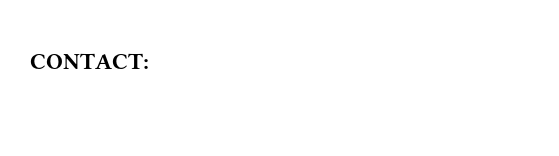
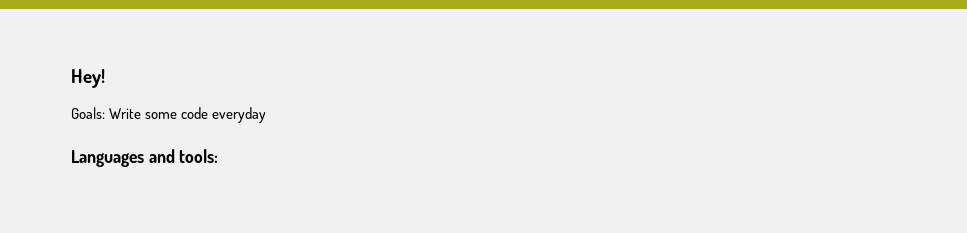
[30,53,149,69] CONTACT: -> [71,69,105,88] [71,107,267,123] [71,149,219,167] Hey! // Goals: Write some code everyday // Languages and tools:

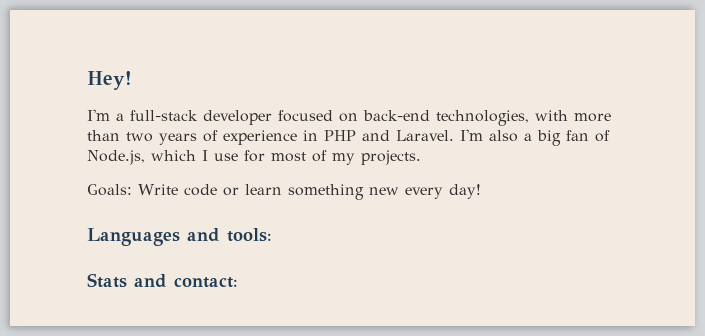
[71,107,267,123] Goals: Write some code everyday -> [87,109,611,126] [87,129,610,146] [87,150,421,165] [87,184,481,200] I'm a full-stack developer focused on back-end technologies, with more than two years of experience in PHP and Laravel. I'm also a big fan of Node.js, which I use for most of my projects. // Goals: Write code or learn something new every day!
(219, 156) none -> [87,273,238,288] // Stats and contact:

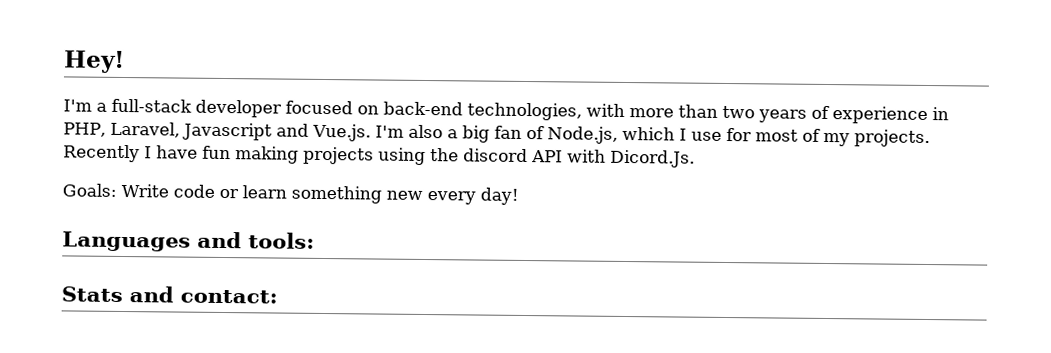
[324,130,454,141] PHP and Laravel. -> [63,121,371,142] PHP, Laravel, Javascript and Vue.js.
(421, 157) none -> [63,144,695,168] Recently I have fun making projects using the discord API with Dicord.Js.

